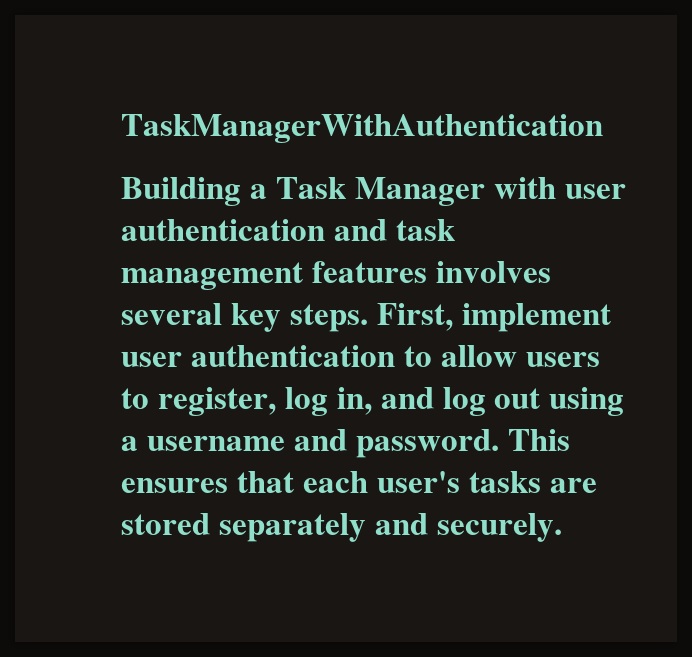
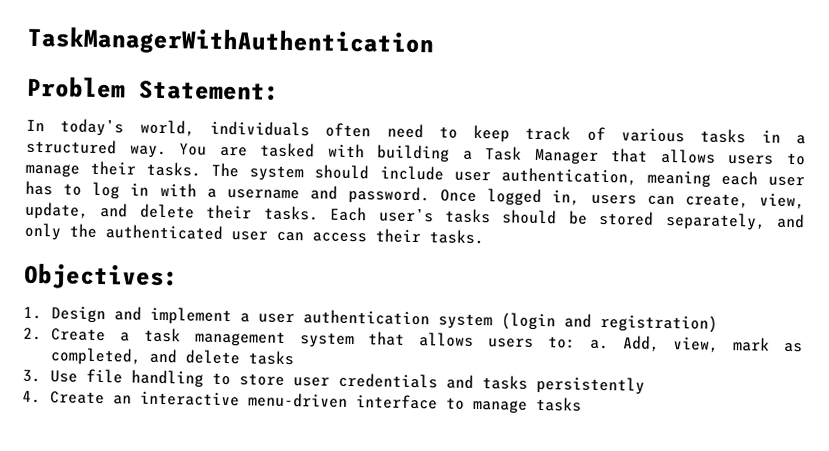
[121,177,626,206] [121,219,455,241] [121,261,551,290] [121,303,611,332] [121,345,600,367] [121,387,625,416] [121,429,570,458] [121,471,597,493] [121,513,562,542] Building a Task Manager with user authentication and task management features involves several key steps. First, implement user authentication to allow users to register, log in, and log out using a username and password. This ensures that each user's tasks are stored separately and securely. -> [26,75,280,101] [26,118,806,145] [26,138,807,166] [25,160,805,188] [25,180,805,210] [25,201,805,231] [24,222,484,245] [23,262,179,291] [23,306,719,333] [23,327,804,353] [50,347,295,366] [22,368,646,395] [22,390,583,414] Problem Statement: // In today’s world, individuals often need to keep track of various tasks in a structured way. You are tasked with building a Task Manager that allows users to manage their tasks. The system should include user authentication, meaning each user has to log in with a username and password. Once logged in, users can create, view, update, and delete their tasks. Each user’s tasks should be stored separately, and only the authenticated user can access their tasks. // Objectives: // 1. Design and implement a user authentication system (login and registration) // 2. Create a task management system that allows users to: a. Add, view, mark as completed, and delete tasks // 3. Use file handling to store user credentials and tasks persistently // 4. Create an interactive menu-driven interface to manage tasks

